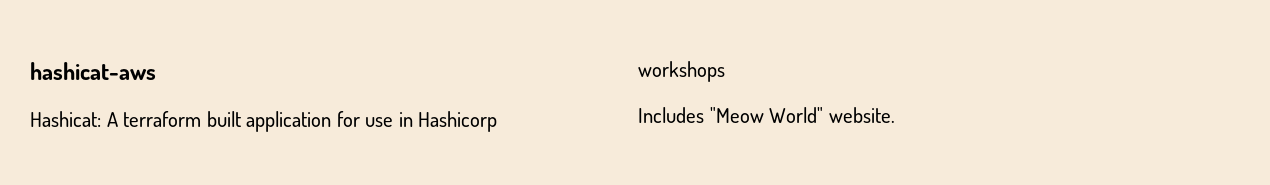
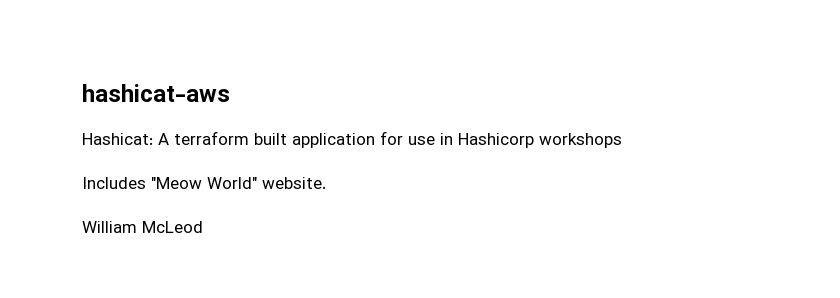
(895, 115) none -> [82,221,203,233] // William McLeod

